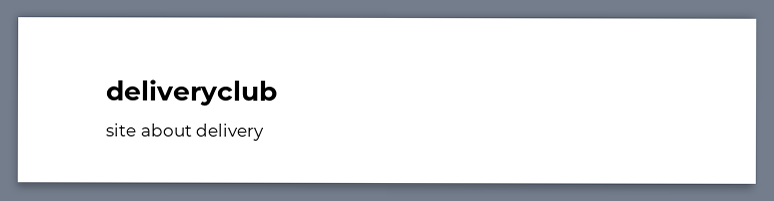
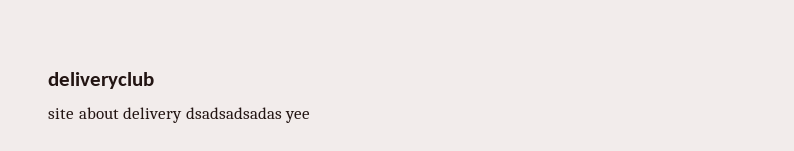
(265, 132) none -> [185,107,311,123] dsadsadsadas yee

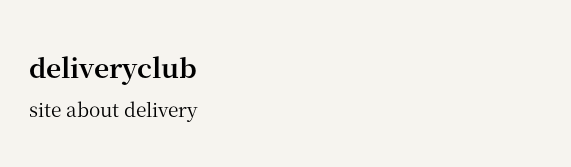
[185,107,311,123] dsadsadsadas yee -> (199, 111) none

